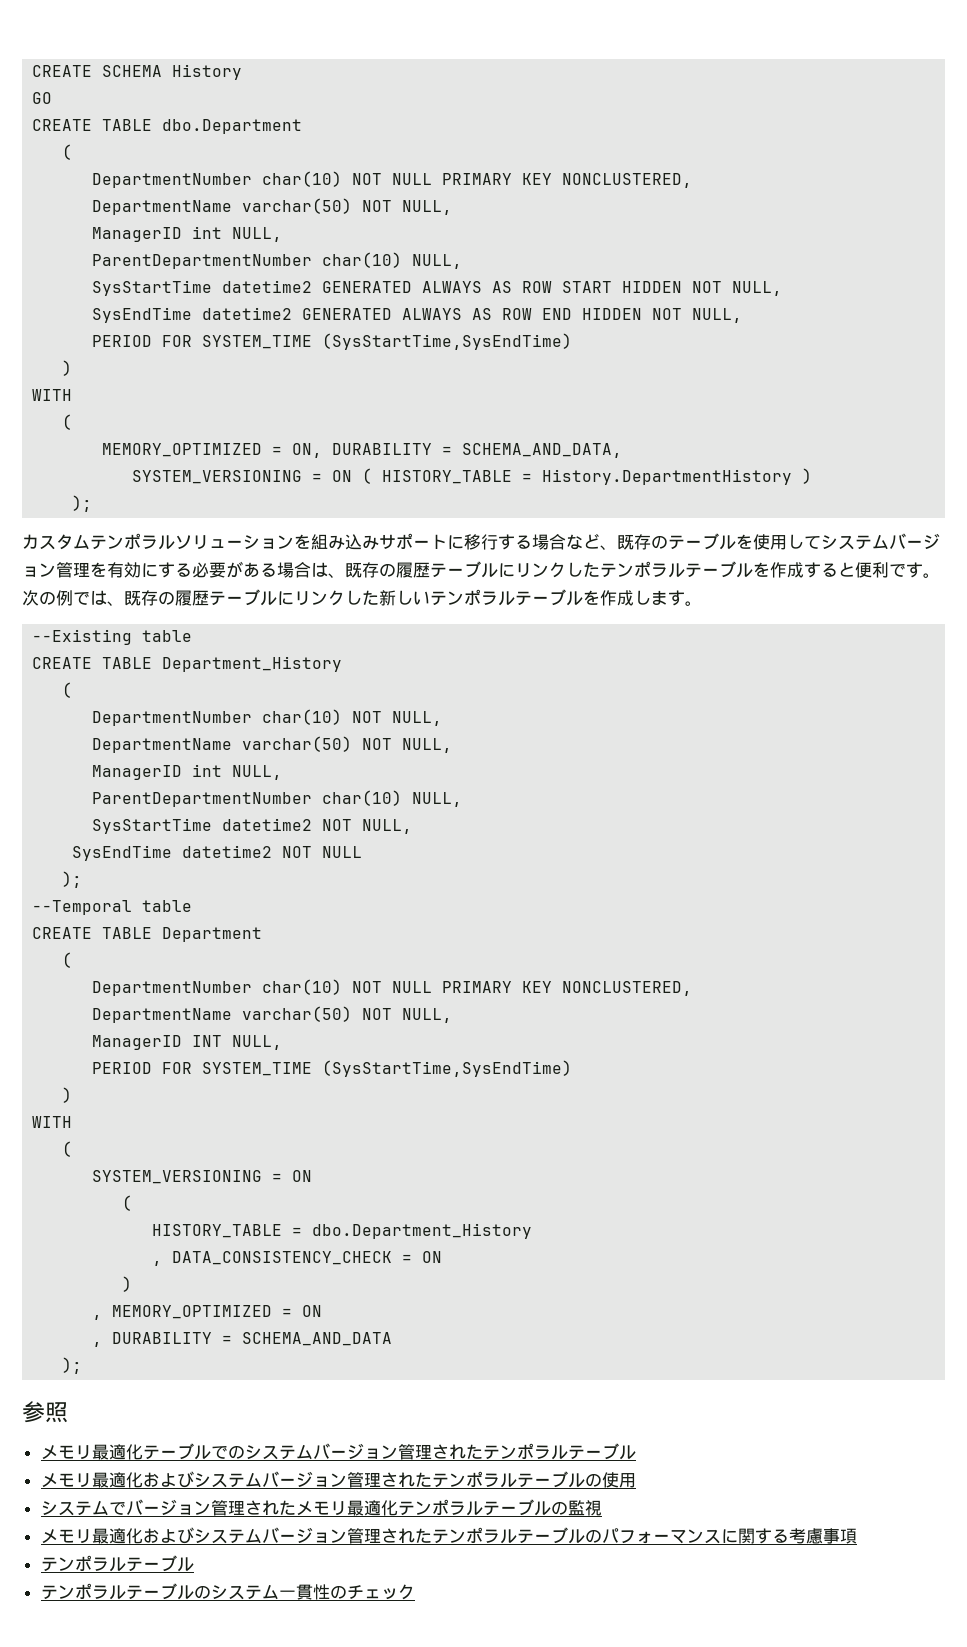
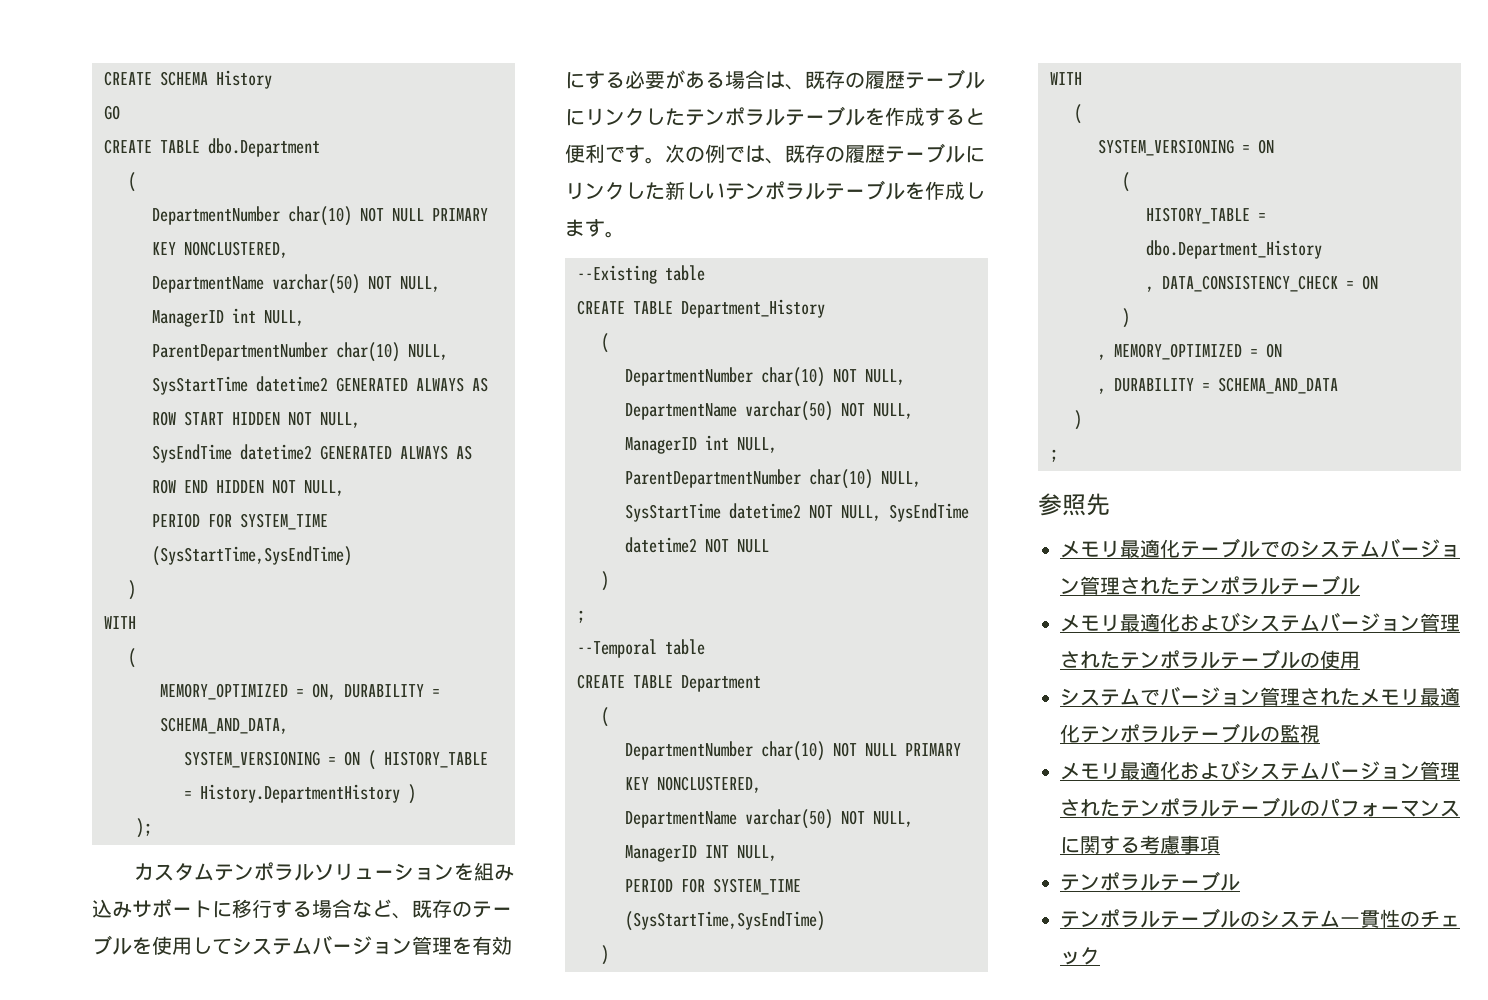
(413, 826) // -> (881, 513) none
[62,871,83,888] ); -> [601,571,609,591] [577,610,585,623] ) // ;
[62,1357,83,1374] ); -> [1074,410,1082,430] [1050,449,1058,462] ) // ;
(68, 1412) none -> [1086,493,1110,516] 先

